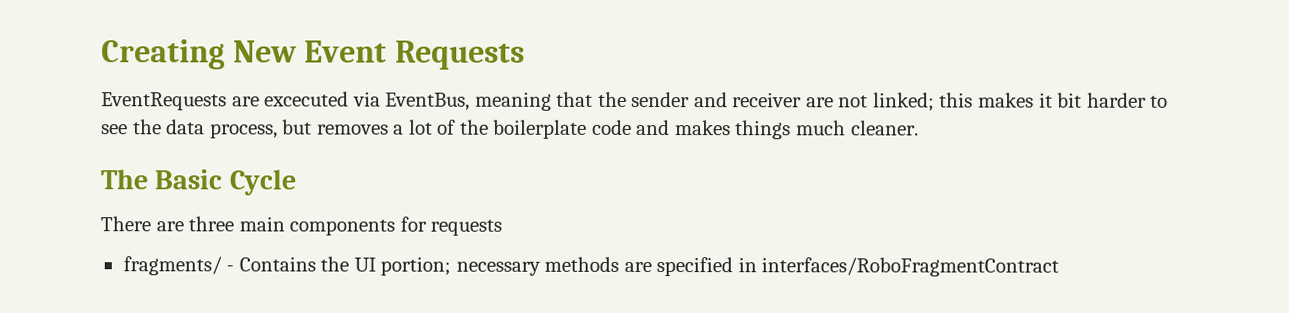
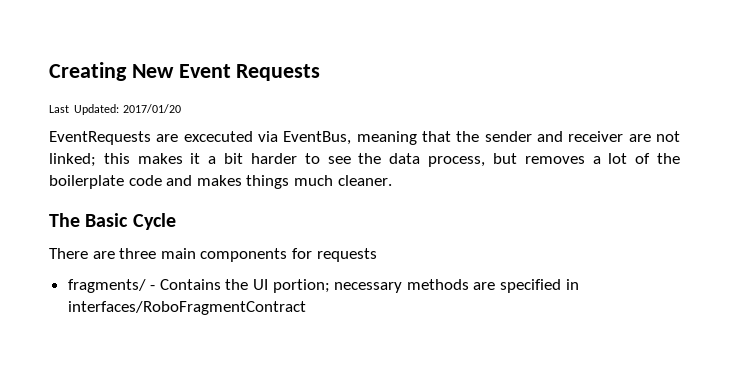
(525, 55) none -> [49,104,182,115] // Last Updated: 2017/01/20
(1053, 100) none -> [208,156,217,164] a

